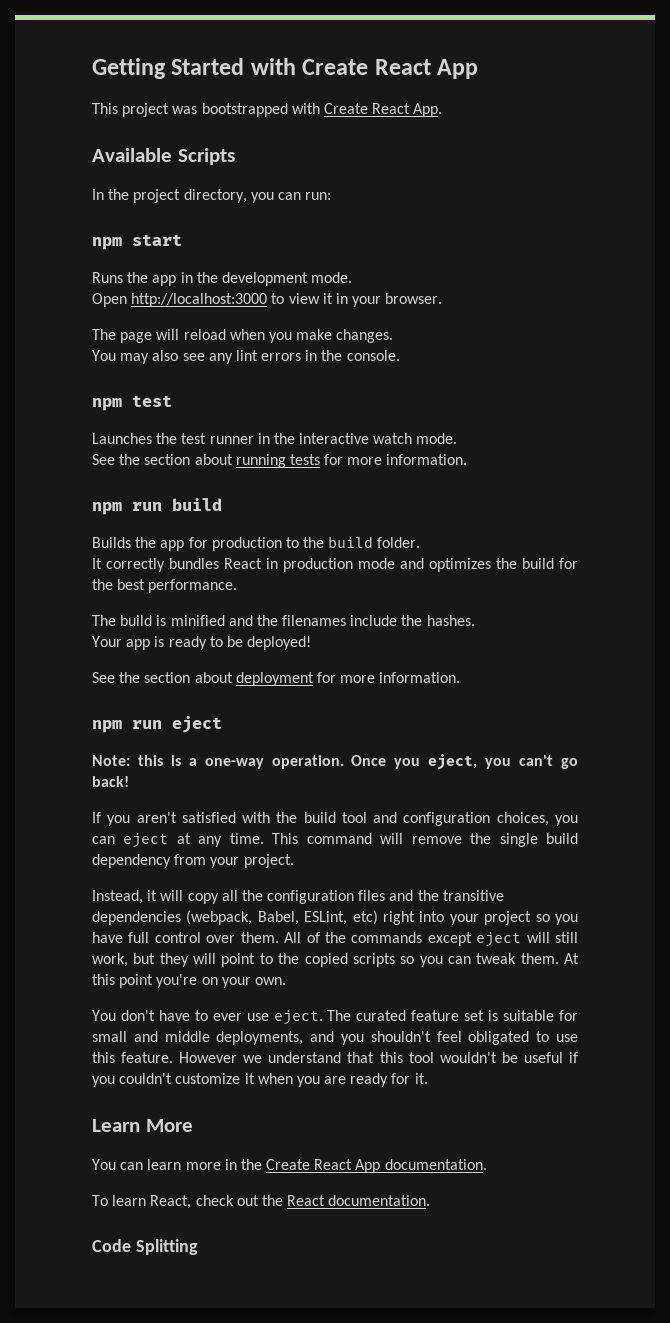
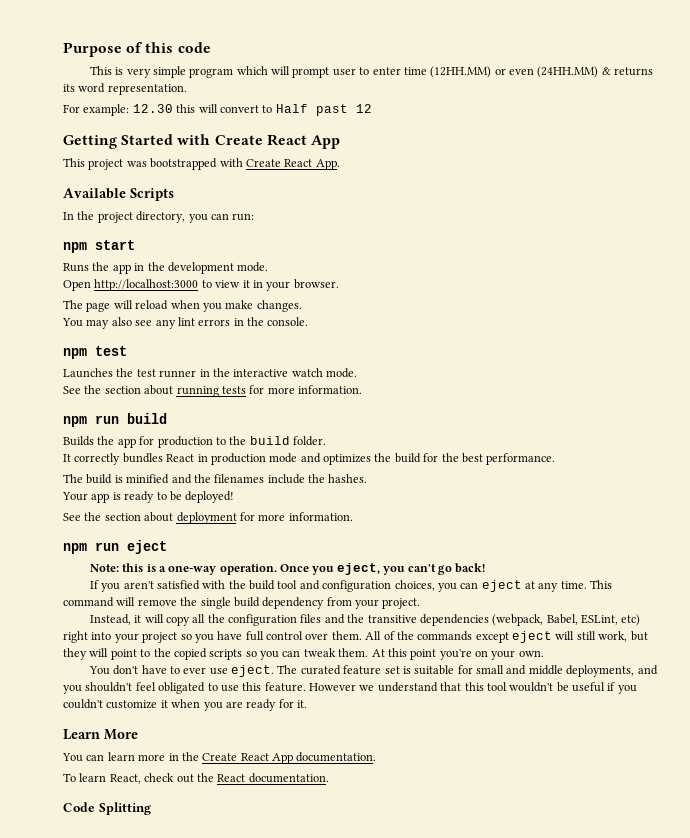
(92, 68) none -> [63,42,211,57] [89,66,654,78] [63,83,187,95] [63,104,372,116] Purpose of this code // This is very simple program which will prompt user to enter time (12HH.MM) or even (24HH.MM) & returns its word representation. // For example: 12.30 this will convert to Half past 12 //

